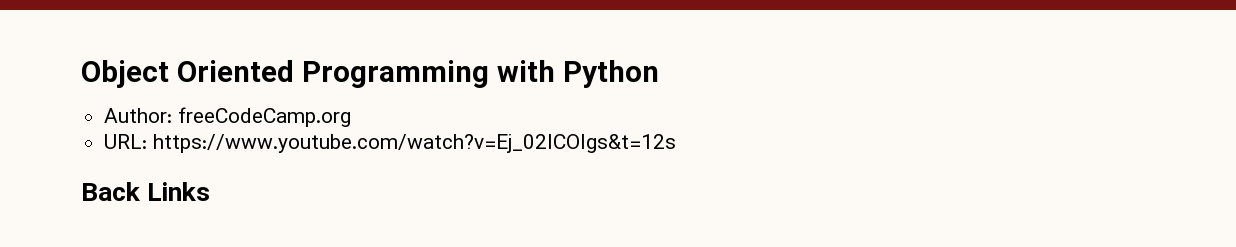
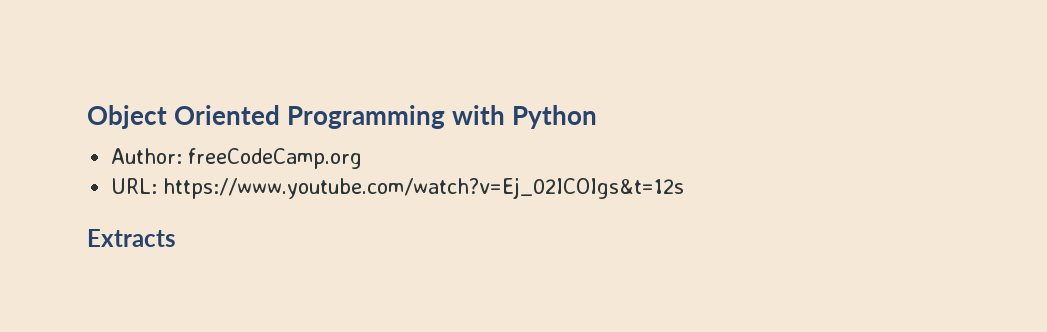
[81,182,211,201] Back Links -> [87,229,176,247] Extracts

